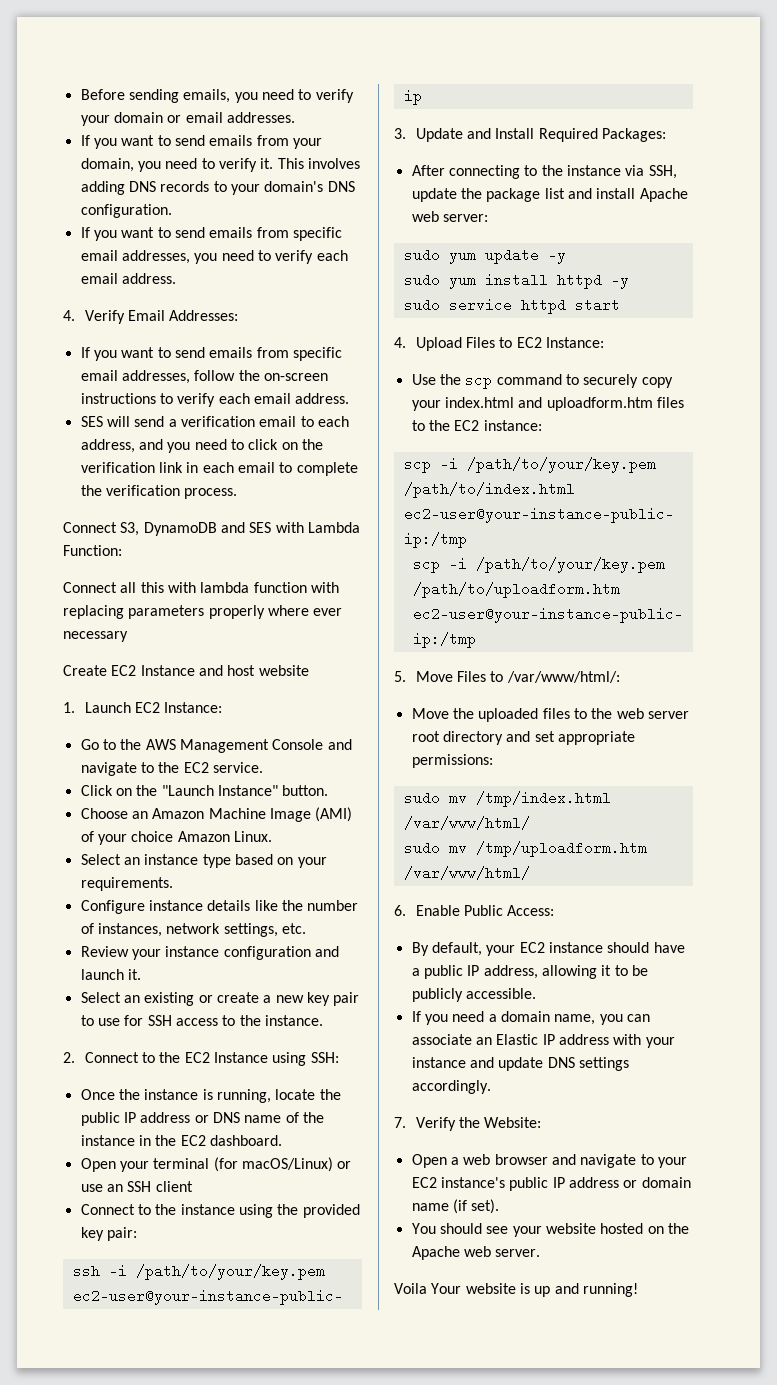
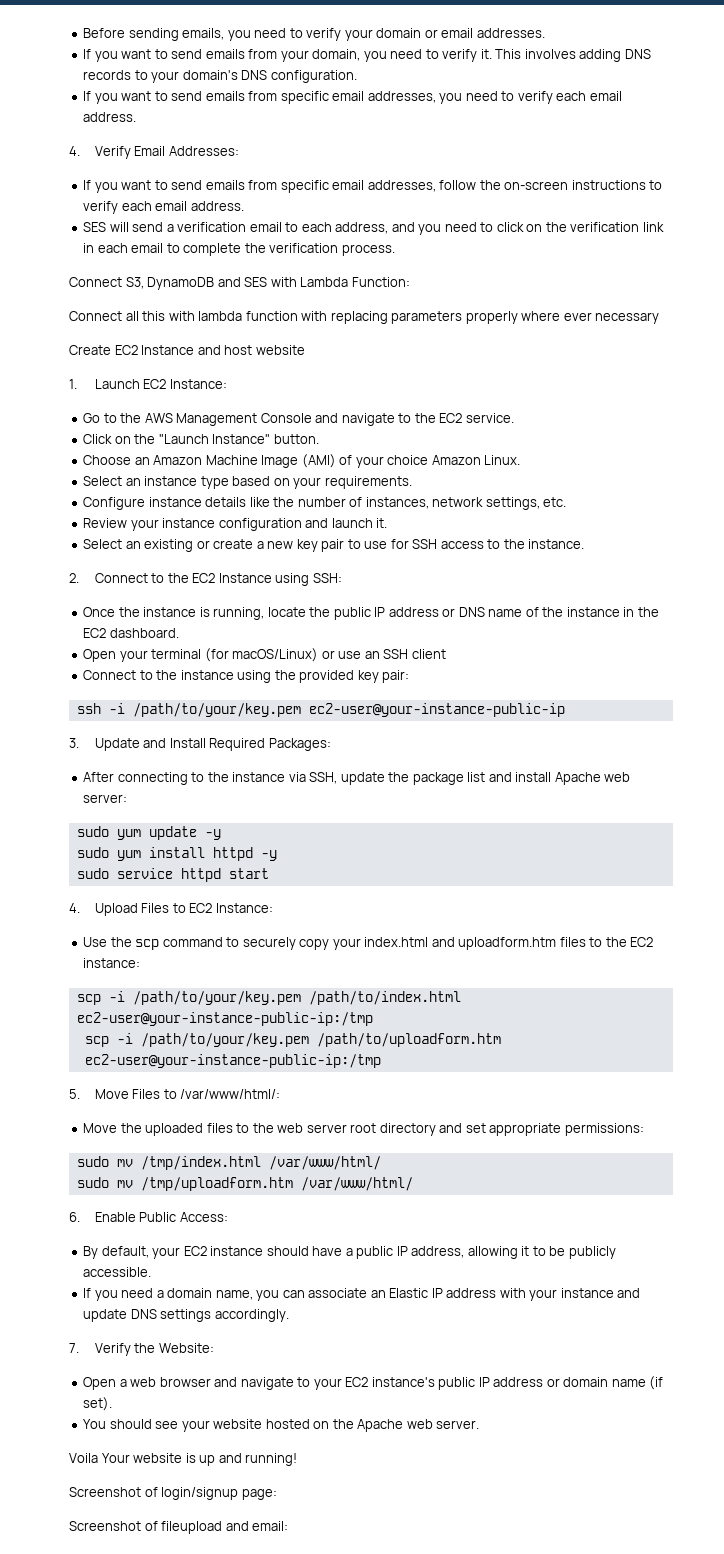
(638, 1290) none -> [69,1487,277,1500] [69,1521,289,1534] // Screenshot of login/signup page: // Screenshot of fileupload and email:

